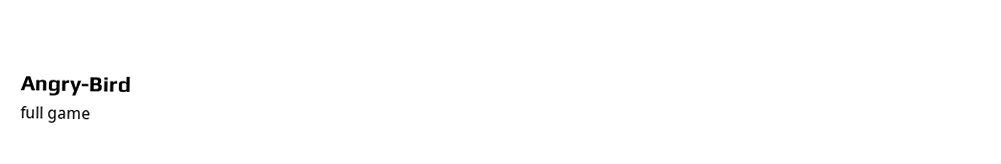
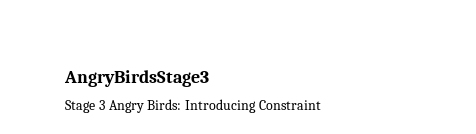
[20,74,132,97] [20,106,92,124] Angry-Bird // full game -> [64,70,209,87] [65,99,321,113] AngryBirdsStage3 // Stage 3 Angry Birds: Introducing Constraint

